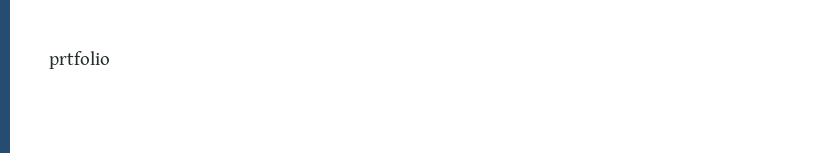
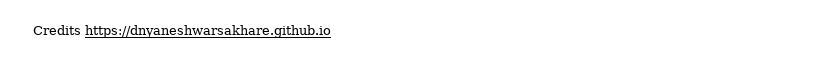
[49,51,110,69] prtfolio -> [33,25,331,38] Credits https://dnyaneshwarsakhare.github.io

